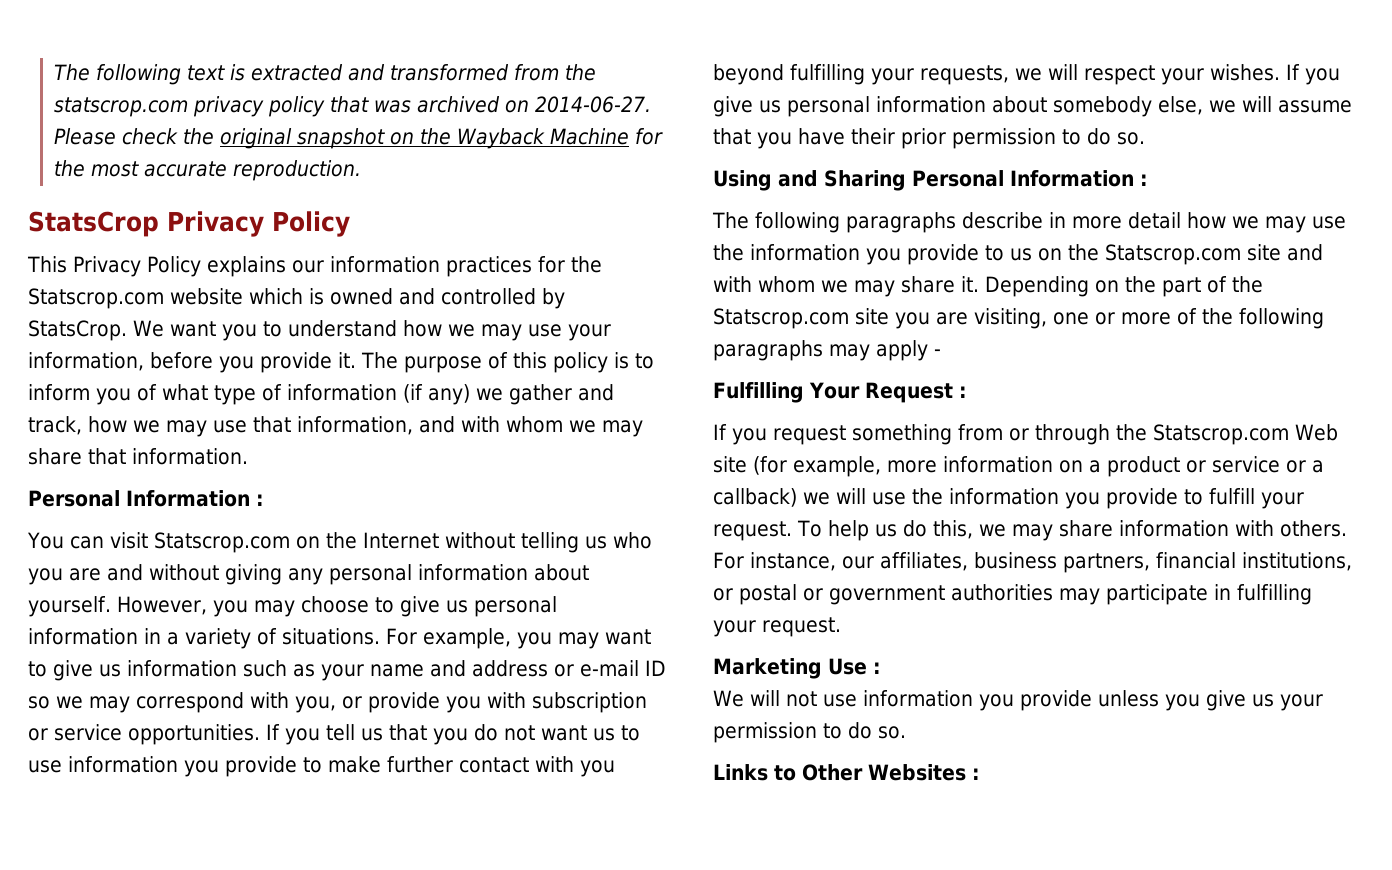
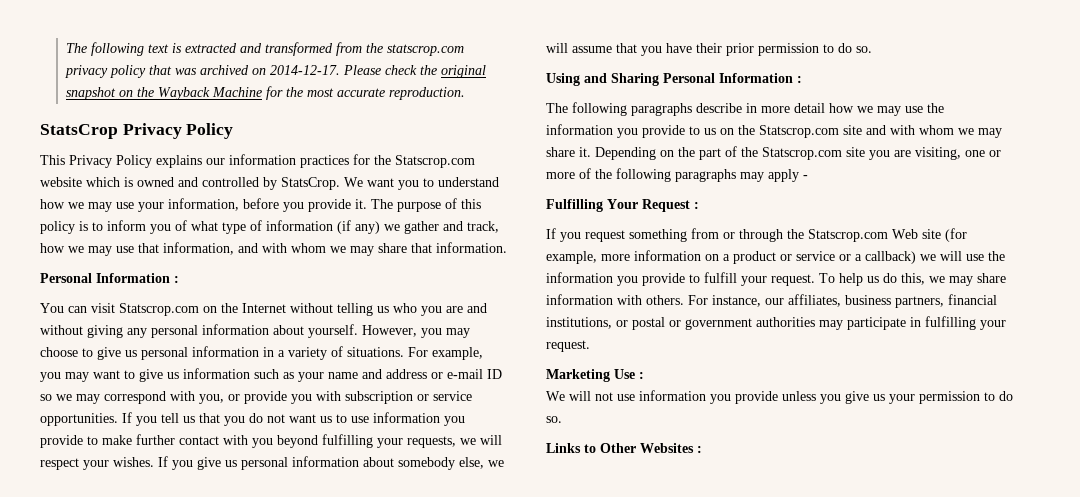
[535,96,652,113] 2014-06-27. -> [270,65,341,75] 2014-12-17.

